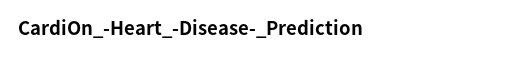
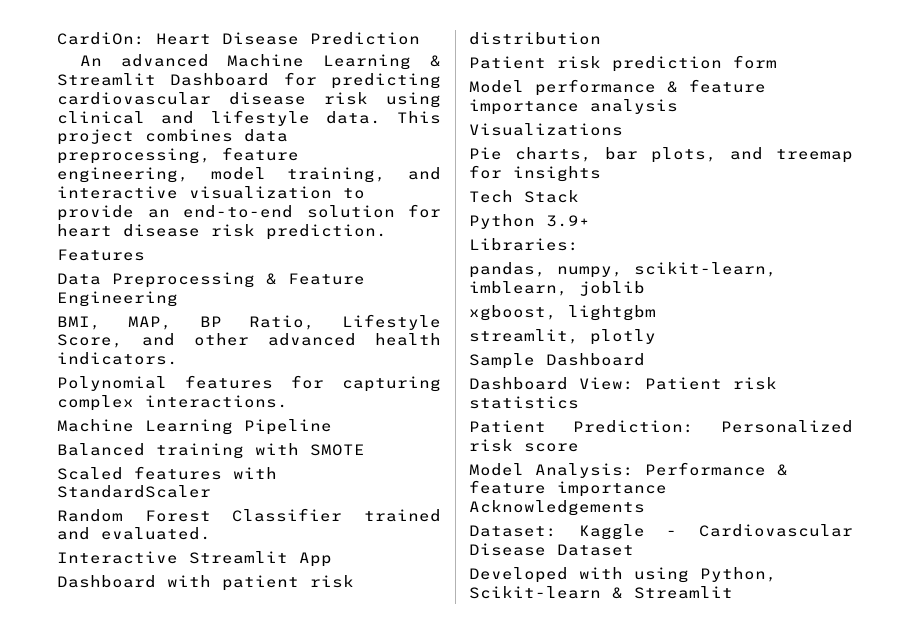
[18,19,363,38] CardiOn_-Heart_-Disease-_Prediction -> [57,32,420,45] [79,54,441,70] [57,72,441,89] [57,92,441,108] [57,110,441,126] [57,129,288,145] [57,147,299,164] [57,167,441,183] [57,186,365,199] [57,204,441,221] [57,224,387,240] [57,249,145,261] [57,272,365,288] [57,291,178,307] [57,314,441,330] [57,333,441,348] [57,352,178,365] [57,375,441,392] [57,395,288,411] [57,419,332,435] [57,443,365,459] [57,466,277,480] [57,485,211,498] [57,508,441,522] [57,527,211,540] [57,551,332,567] [57,575,354,591] [469,32,601,45] [469,55,777,72] [469,79,766,96] [469,99,678,115] [469,123,623,136] [469,147,853,163] [469,165,601,182] [469,190,579,203] [469,214,590,229] [469,238,579,251] [469,262,777,278] [469,281,645,296] [469,305,656,321] [469,329,656,345] [469,353,645,369] [469,377,777,390] [469,396,579,409] [469,420,853,433] [469,439,579,452] [469,462,788,478] [469,480,667,497] [469,500,645,516] [469,524,853,540] [469,543,634,556] [469,567,777,583] [469,586,733,599] CardiOn: Heart Disease Prediction // An advanced Machine Learning & Streamlit Dashboard for predicting cardiovascular disease risk using clinical and lifestyle data. This project combines data preprocessing, feature engineering, model training, and interactive visualization to provide an end-to-end solution for heart disease risk prediction. // Features // Data Preprocessing & Feature Engineering // BMI, MAP, BP Ratio, Lifestyle Score, and other advanced health indicators. // Polynomial features for capturing complex interactions. // Machine Learning Pipeline // Balanced training with SMOTE // Scaled features with StandardScaler // Random Forest Classifier trained and evaluated. // Interactive Streamlit App // Dashboard with patient risk distribution // Patient risk prediction form // Model performance & feature importance analysis // Visualizations // Pie charts, bar plots, and treemap for insights // Tech Stack // Python 3.9+ // Libraries: // pandas, numpy, scikit-learn, imblearn, joblib // xgboost, lightgbm // streamlit, plotly // Sample Dashboard // Dashboard View: Patient risk statistics // Patient Prediction: Personalized risk score // Model Analysis: Performance & feature importance Acknowledgements // Dataset: Kaggle - Cardiovascular Disease Dataset // Developed with using Python, Scikit-learn & Streamlit

